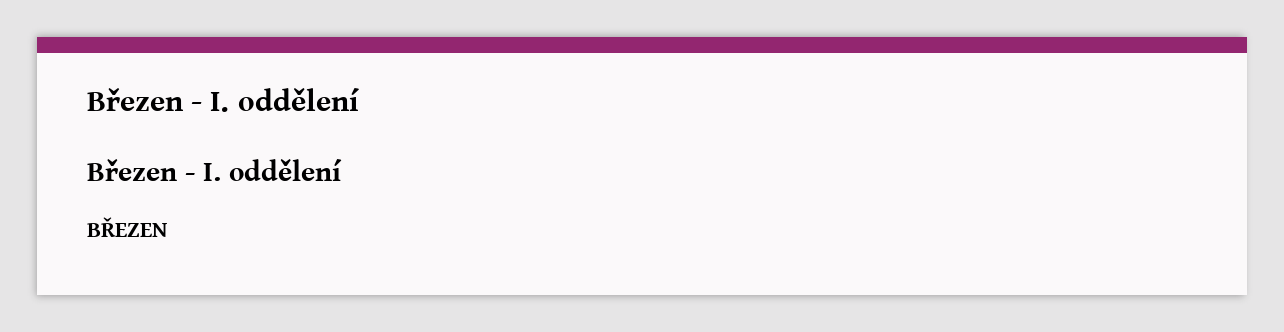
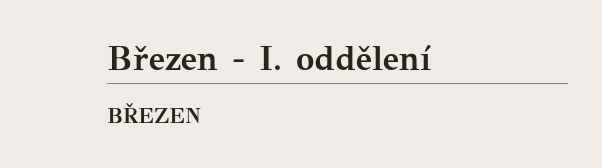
[87,88,359,112] [87,159,342,181] Březen - I. oddělení // Březen - I. oddělení -> [107,45,431,71] Březen - I. oddělení

